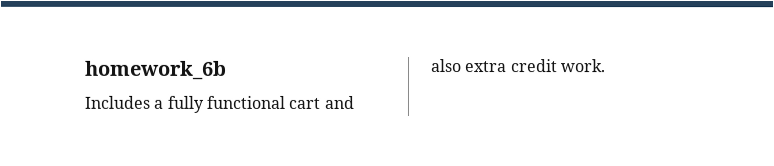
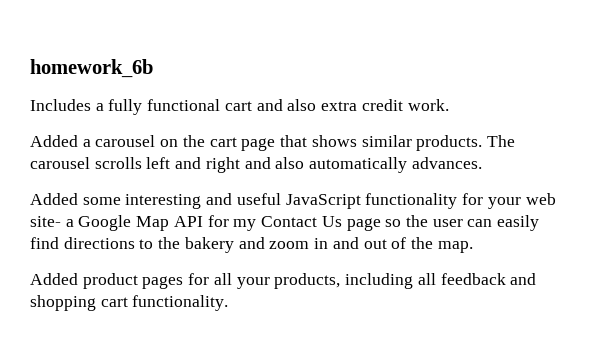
(606, 66) none -> [30,135,515,151] [30,157,482,173] [30,193,556,209] [30,215,540,231] [30,237,473,253] [30,273,537,289] [30,295,229,311] // Added a carousel on the cart page that shows similar products. The carousel scrolls left and right and also automatically advances. // Added some interesting and useful JavaScript functionality for your web site- a Google Map API for my Contact Us page so the user can easily find directions to the bakery and zoom in and out of the map. // Added product pages for all your products, including all feedback and shopping cart functionality.

